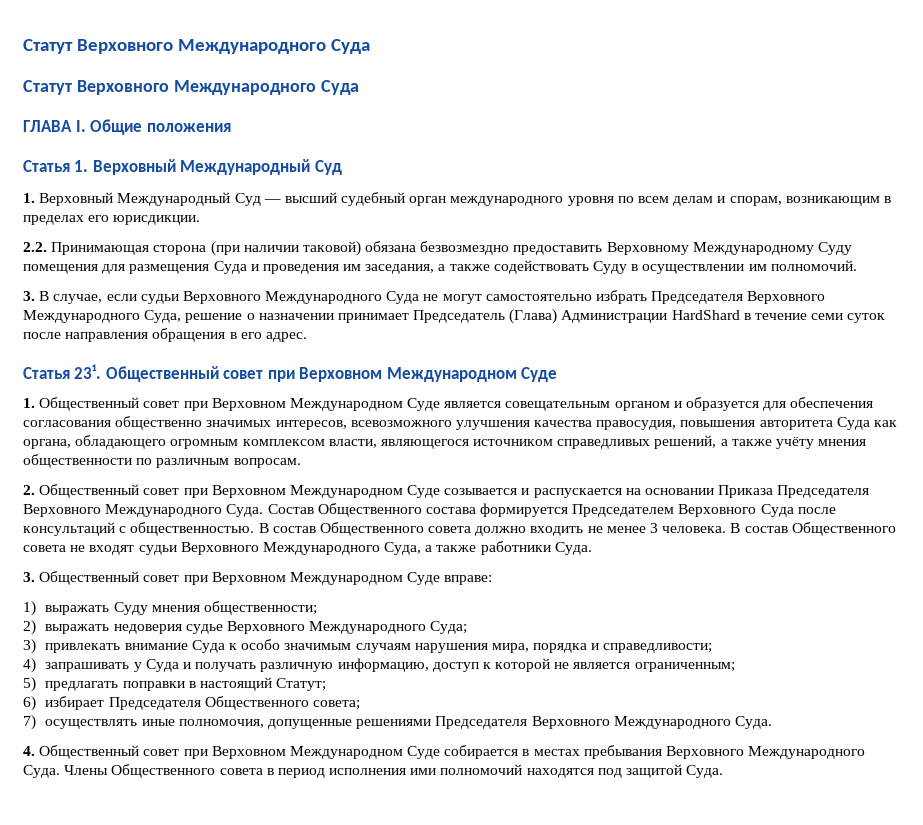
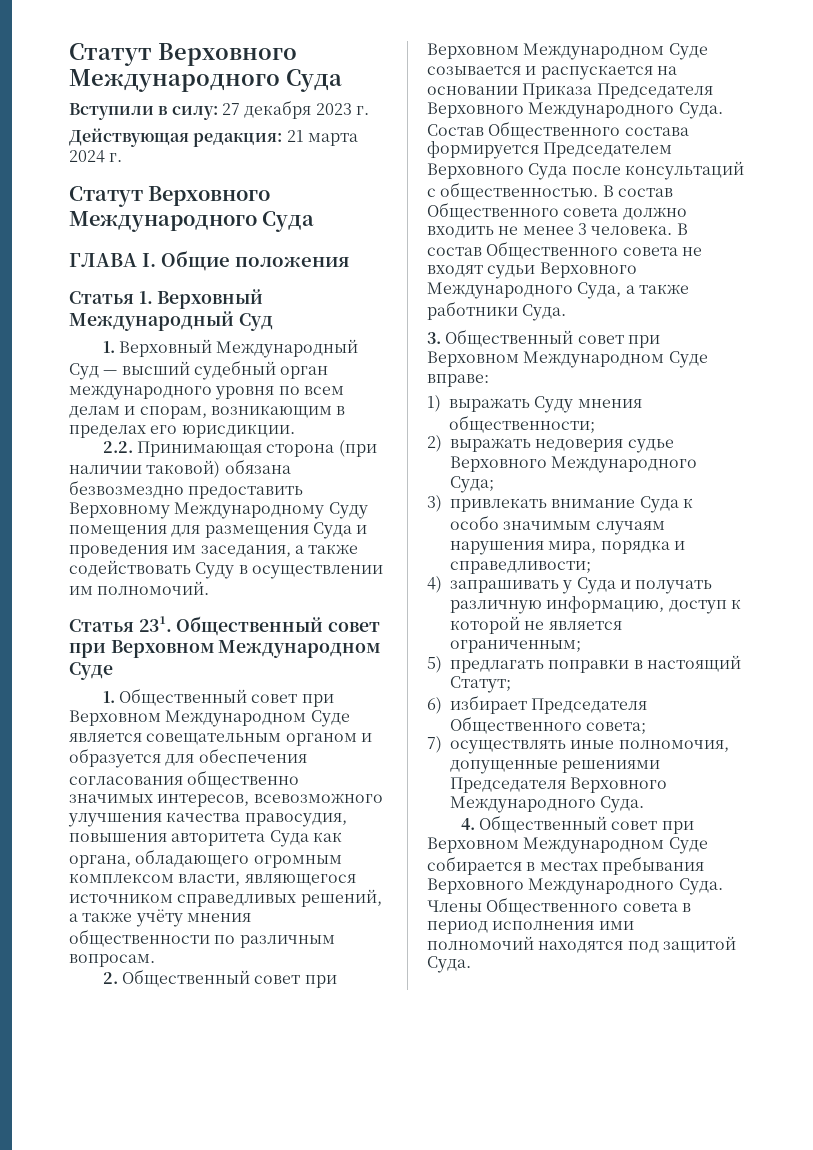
[23,39,371,54] Статут Верховного Международного Суда -> [69,43,297,66] [69,69,342,92] [69,100,369,120] [69,128,358,147] [69,150,123,163] Статут Верховного Международного Суда // Вступили в силу: 27 декабря 2023 г. // Действующая редакция: 21 марта 2024 г.
[23,290,826,304] [23,309,886,324] [23,328,307,342] // 3. В случае, если судьи Верховного Международного Суда не могут самостоятельно избрать Председателя Верховного Международного Суда, решение о назначении принимает Председатель (Глава) Администрации HardShard в течение семи суток после направления обращения в его адрес. -> (210, 588) none

